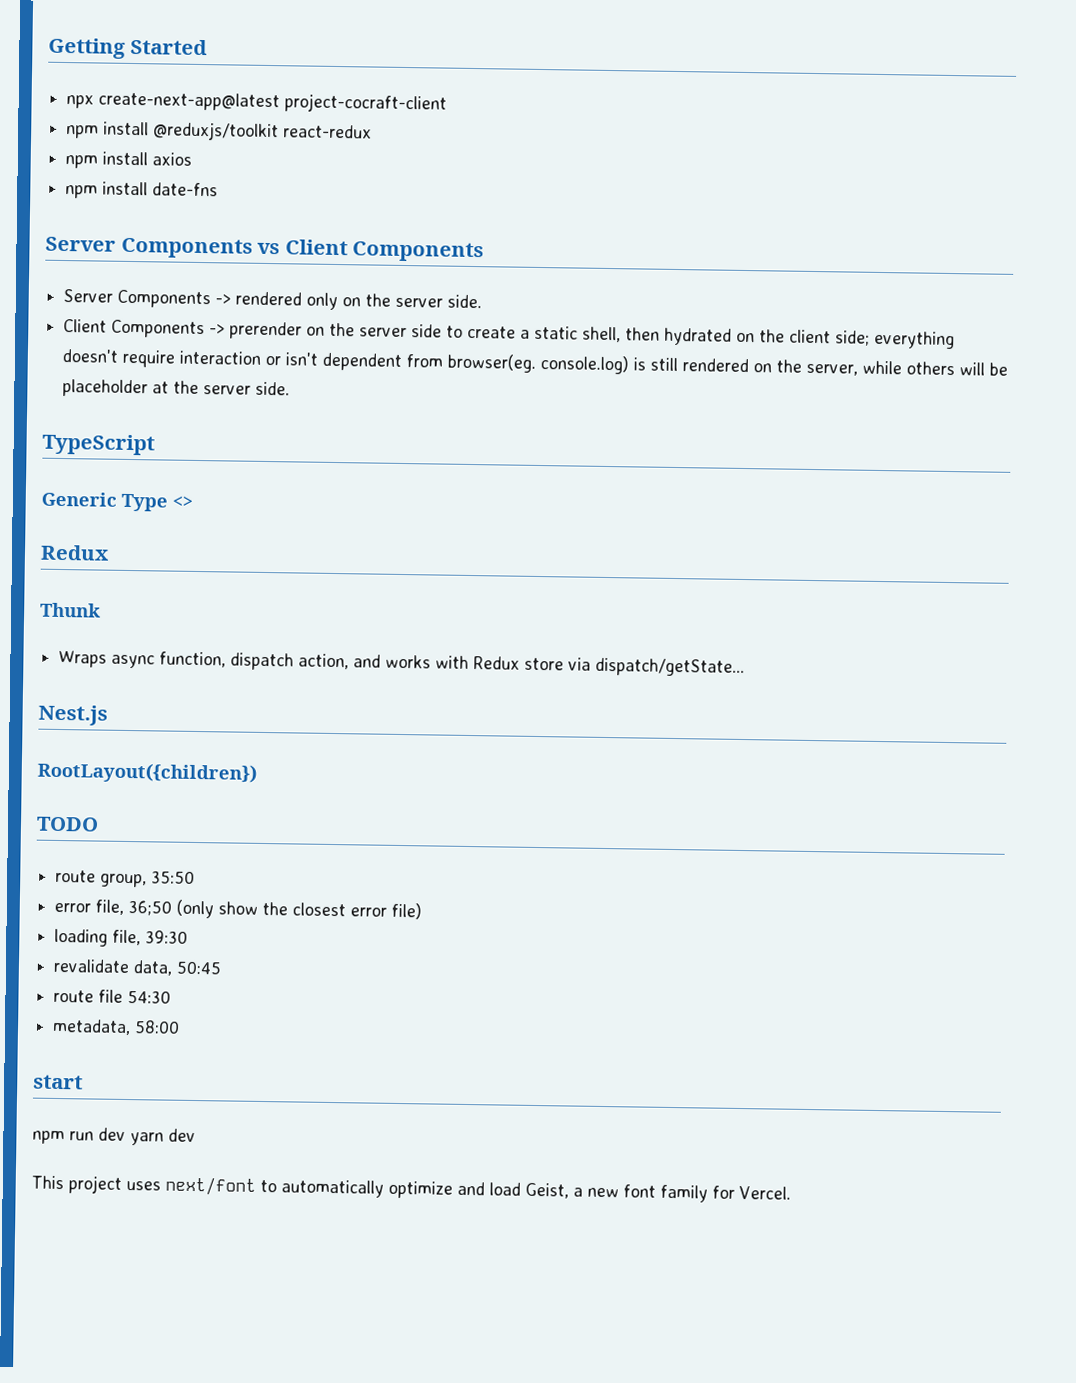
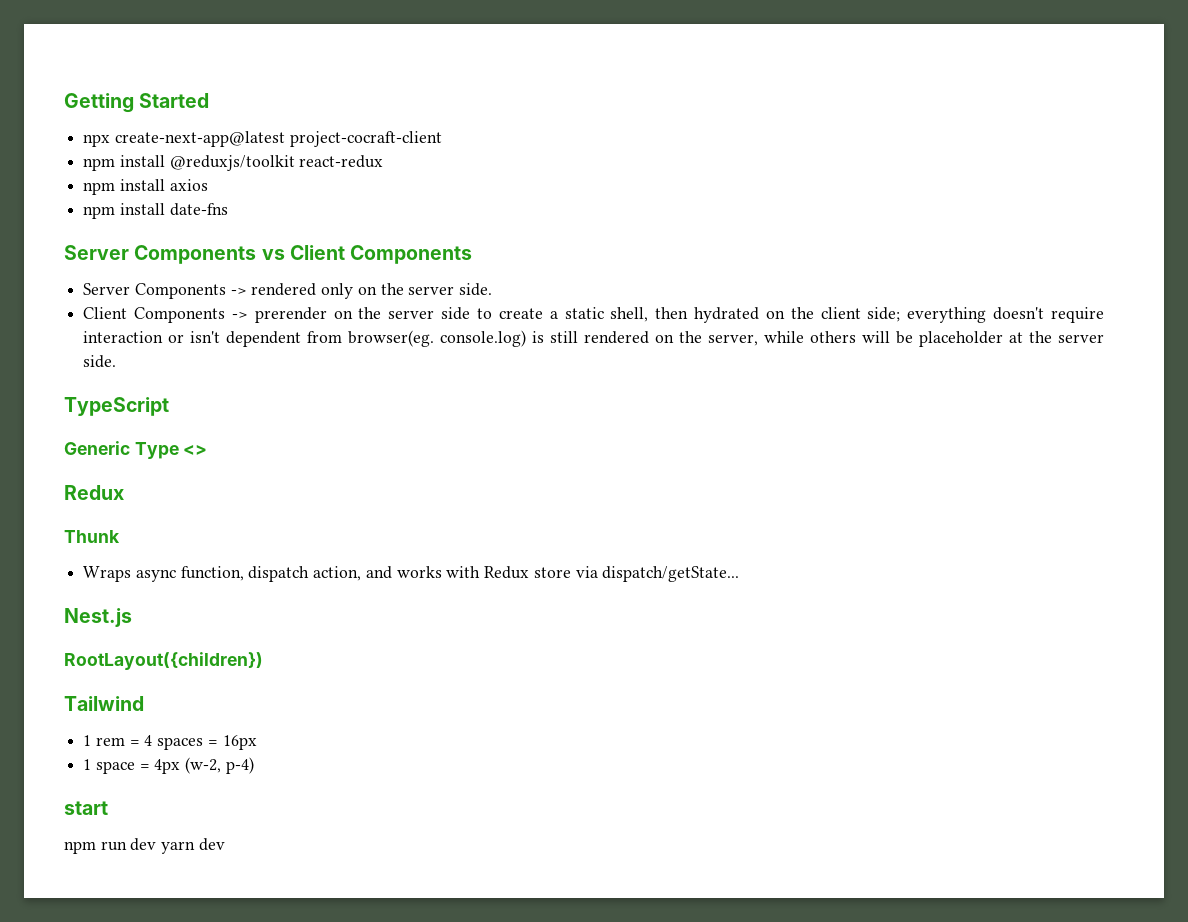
[36,816,99,832] [55,869,196,888] [54,899,423,920] [54,928,189,947] [53,958,223,976] [53,989,172,1004] [52,1018,181,1036] TODO // route group, 35:50 // error file, 36;50 (only show the closest error file) // loading file, 39:30 // revalidate data, 50:45 // route file 54:30 // metadata, 58:00 -> [64,696,144,711] [83,735,257,750] [83,757,254,774] Tailwind // 1 rem = 4 spaces = 16px // 1 space = 4px (w-2, p-4)
[31,1175,791,1203] // This project uses next/font to automatically optimize and load Geist, a new font family for Vercel. -> (225, 844) none

